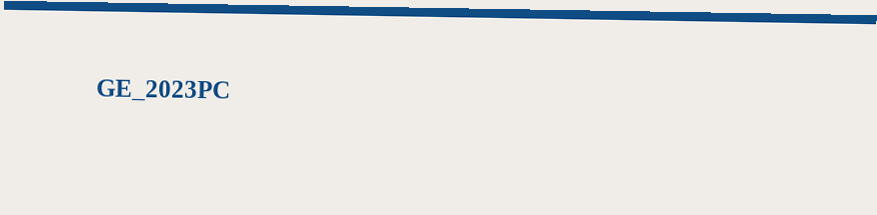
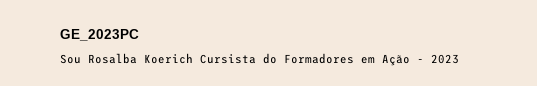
(231, 91) none -> [60,53,459,66] // Sou Rosalba Koerich Cursista do Formadores em Ação - 2023

